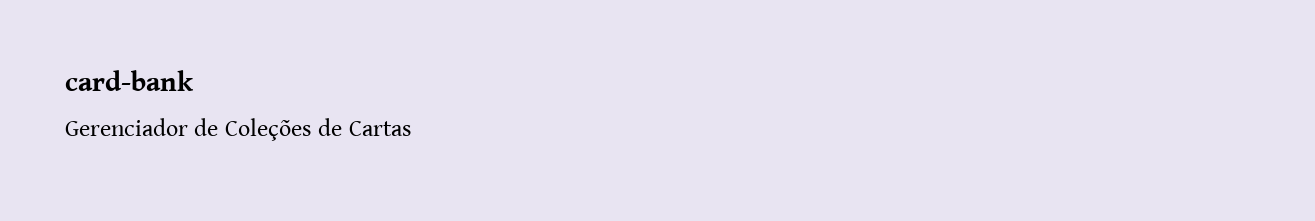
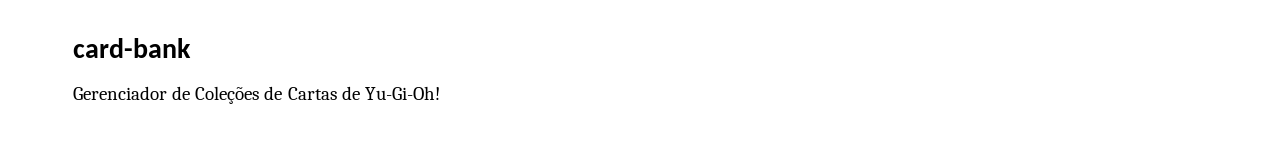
(412, 128) none -> [341,86,440,100] de Yu-Gi-Oh!

